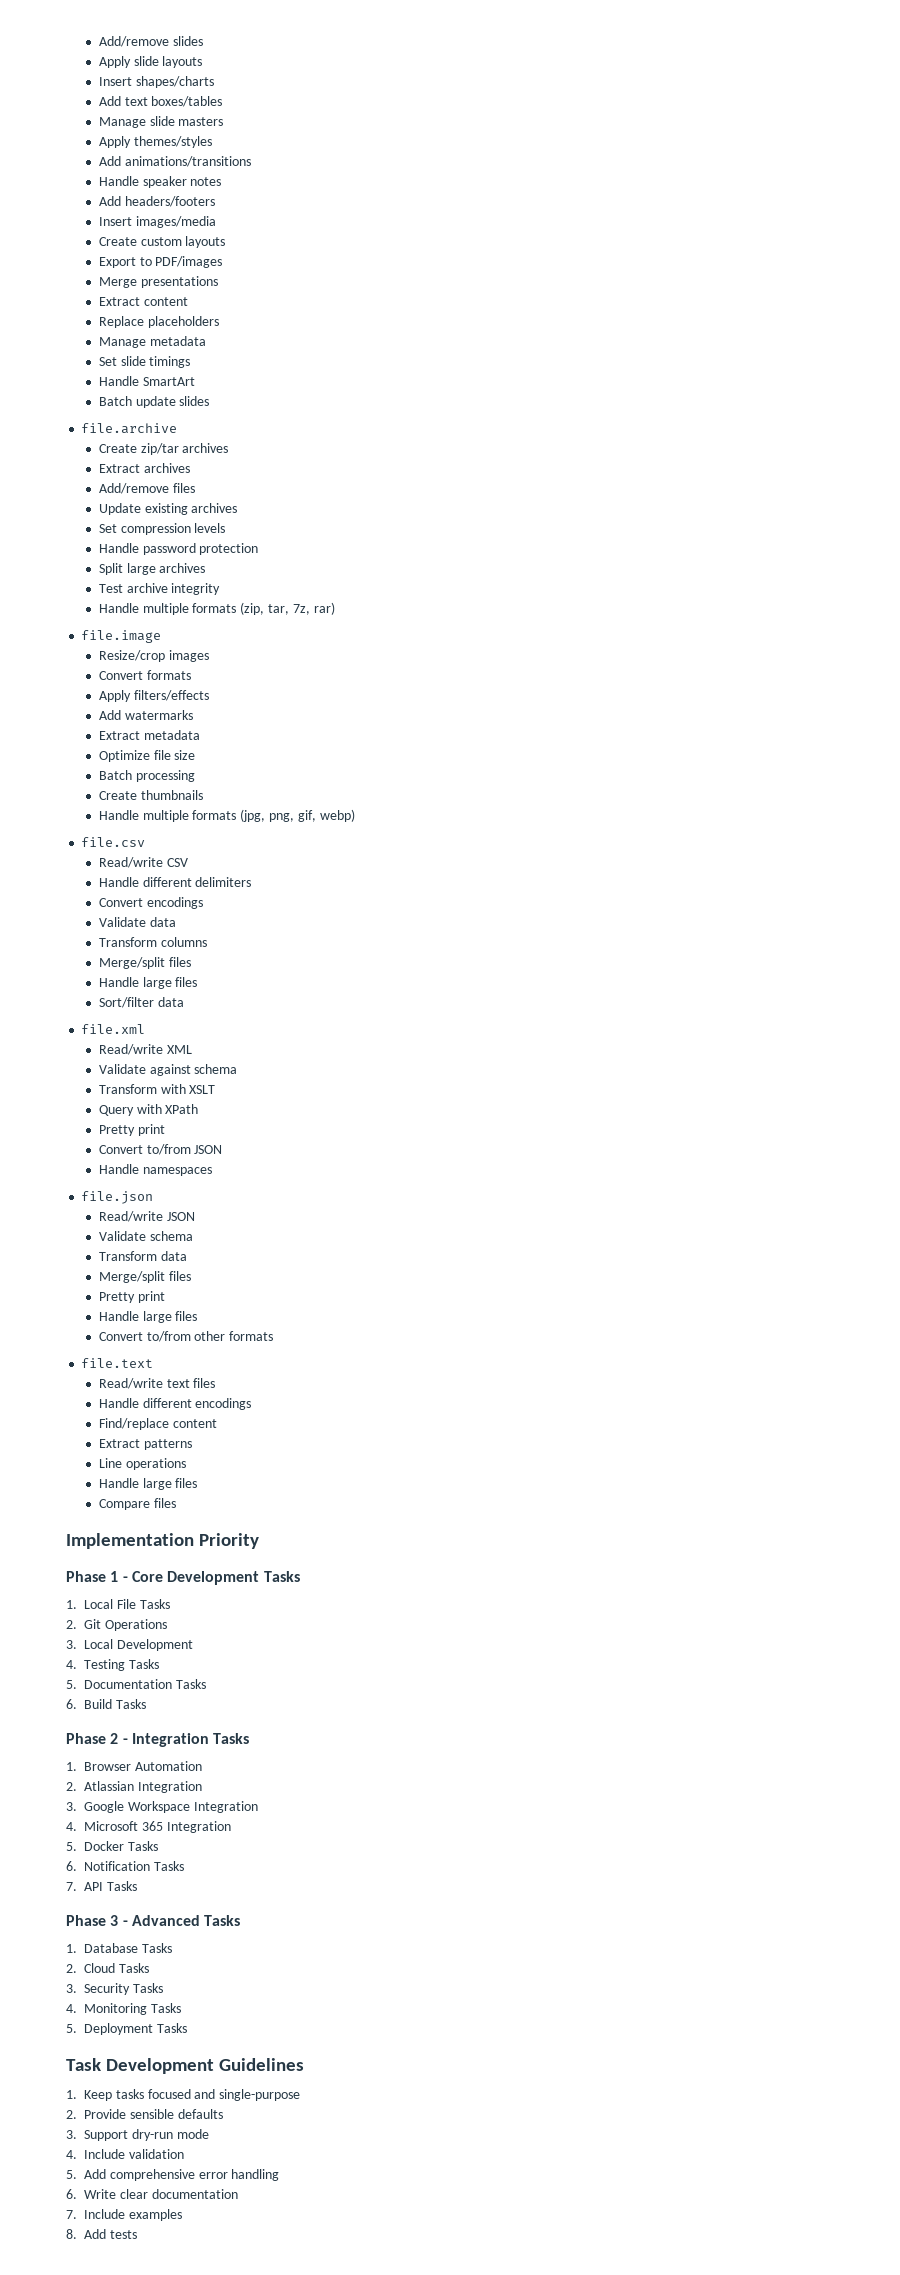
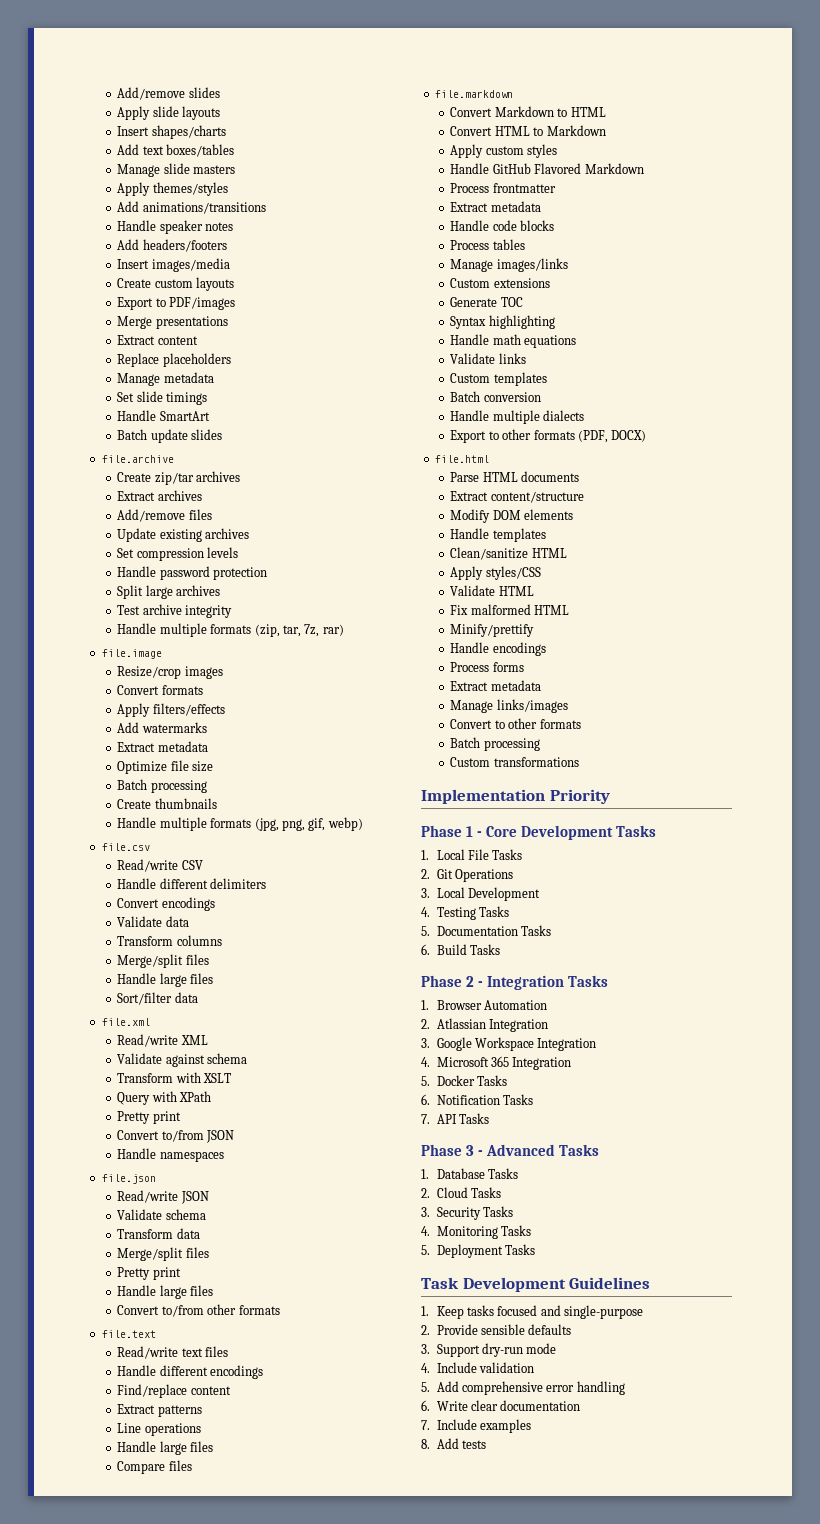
(176, 1503) none -> [434,90,513,98] [450,106,606,117] [450,125,606,136] [450,144,558,158] [450,163,644,174] [450,183,556,193] [450,201,541,212] [450,220,555,231] [450,239,525,250] [450,258,568,272] [450,278,550,288] [450,297,523,307] [450,315,555,329] [450,334,577,348] [450,353,526,364] [450,372,547,386] [450,391,541,402] [450,410,585,424] [450,429,647,443] [434,455,489,463] [450,471,580,482] [450,491,584,503] [450,509,574,523] [450,528,546,542] [450,547,567,560] [450,566,541,580] [450,585,534,596] [450,604,570,615] [450,624,535,637] [450,642,546,656] [450,662,524,672] [450,680,541,691] [450,699,568,713] [450,718,581,729] [450,737,540,751] [450,757,579,767] // file.markdown // Convert Markdown to HTML // Convert HTML to Markdown // Apply custom styles // Handle GitHub Flavored Markdown // Process frontmatter // Extract metadata // Handle code blocks // Process tables // Manage images/links // Custom extensions // Generate TOC // Syntax highlighting // Handle math equations // Validate links // Custom templates // Batch conversion // Handle multiple dialects // Export to other formats (PDF, DOCX) // file.html // Parse HTML documents // Extract content/structure // Modify DOM elements // Handle templates // Clean/sanitize HTML // Apply styles/CSS // Validate HTML // Fix malformed HTML // Minify/prettify // Handle encodings // Process forms // Extract metadata // Manage links/images // Convert to other formats // Batch processing // Custom transformations

